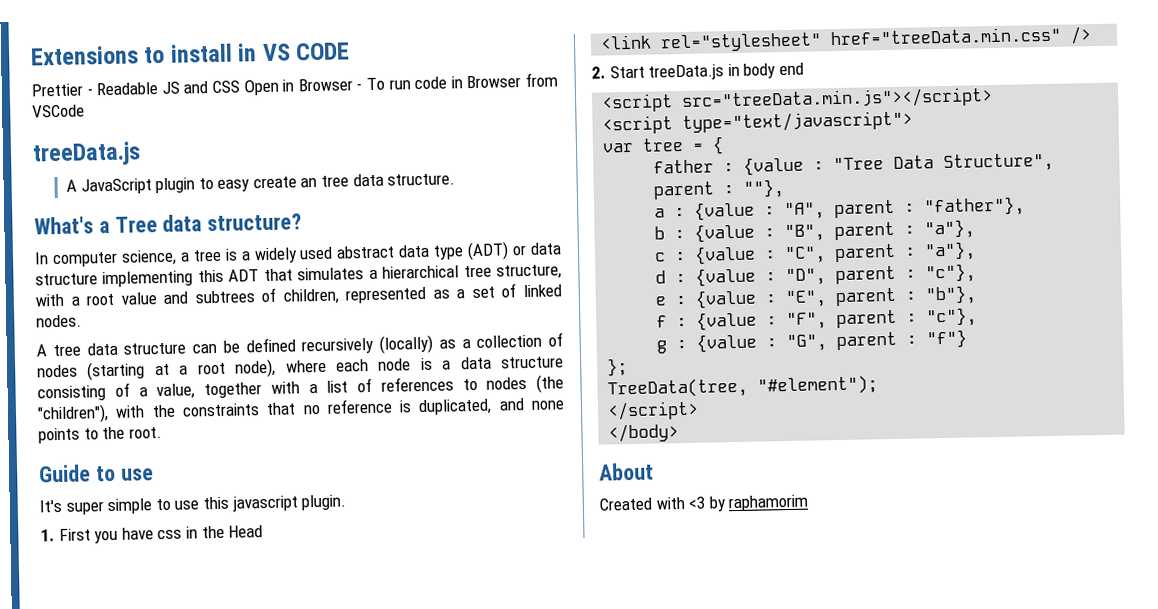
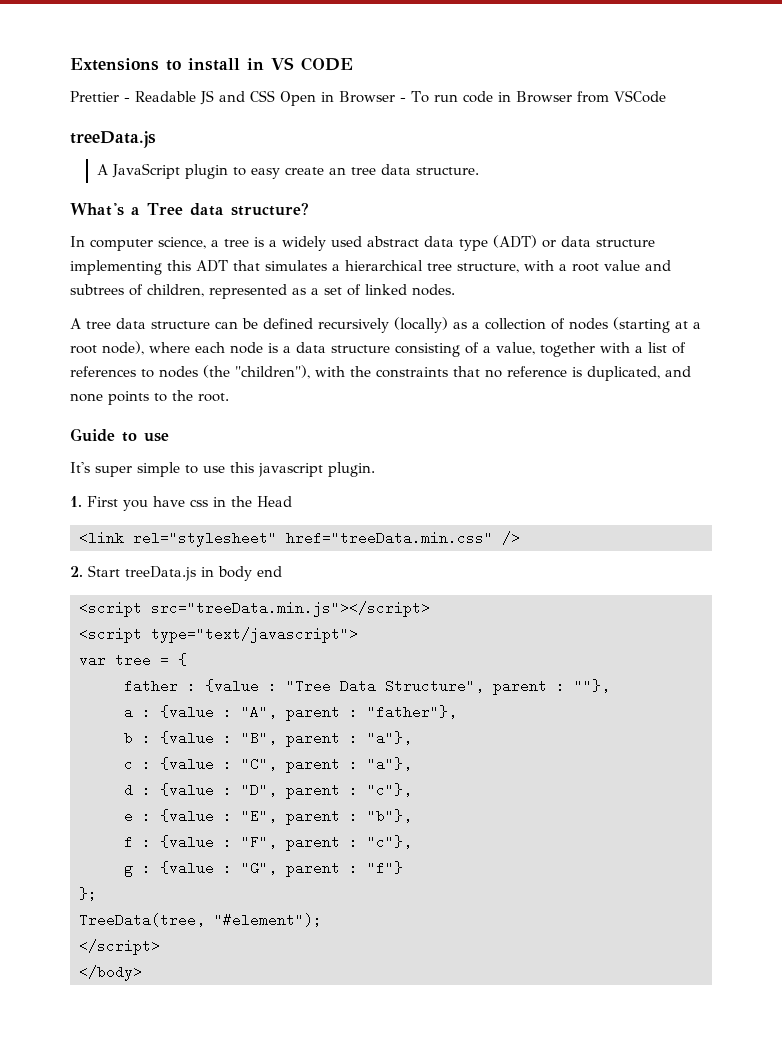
[599,462,654,481] [599,494,809,512] // About // Created with <3 by raphamorim -> (142, 973) none

